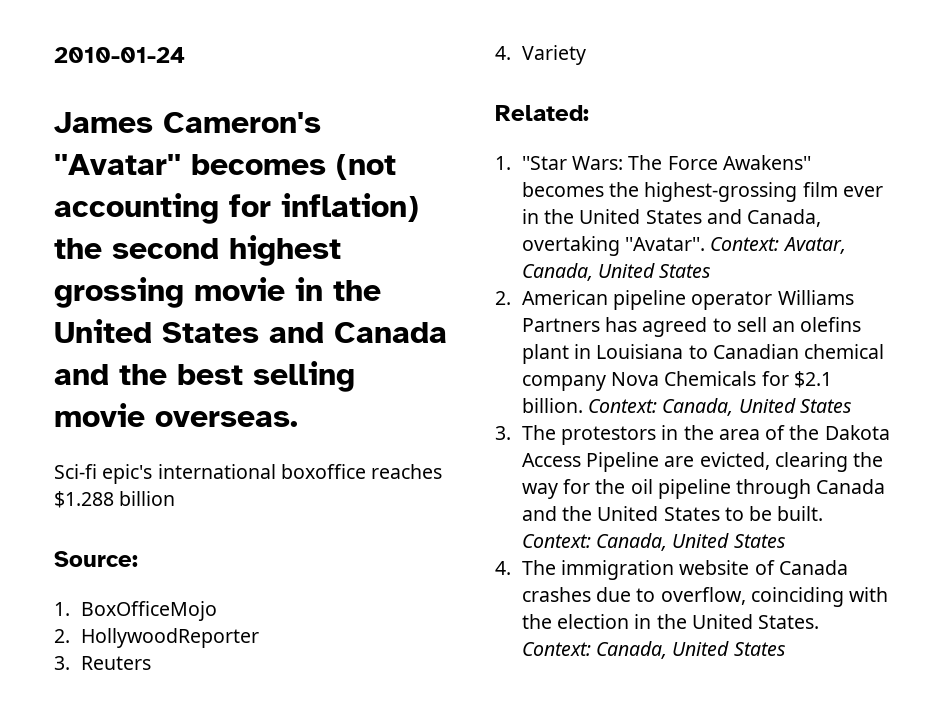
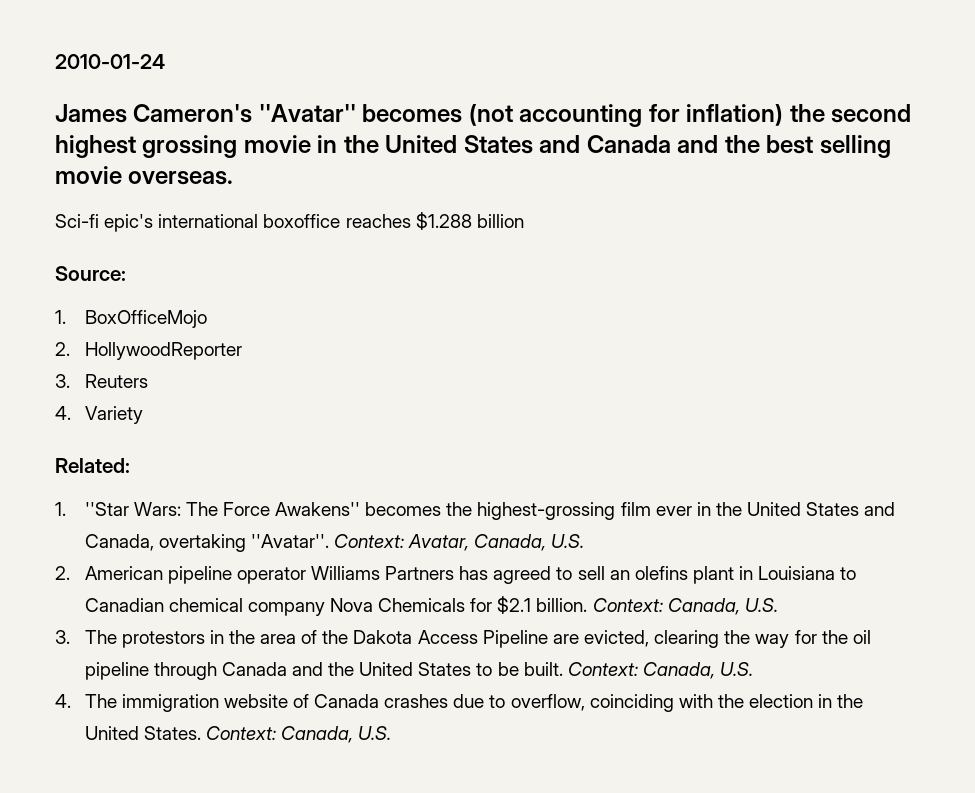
[598,263,712,278] United States -> [551,534,585,548] U.S.
[738,398,852,413] United States -> [744,598,778,612] U.S.
[672,533,786,548] United States -> [720,662,754,676] U.S.
[672,641,786,656] United States -> [358,726,392,740] U.S.

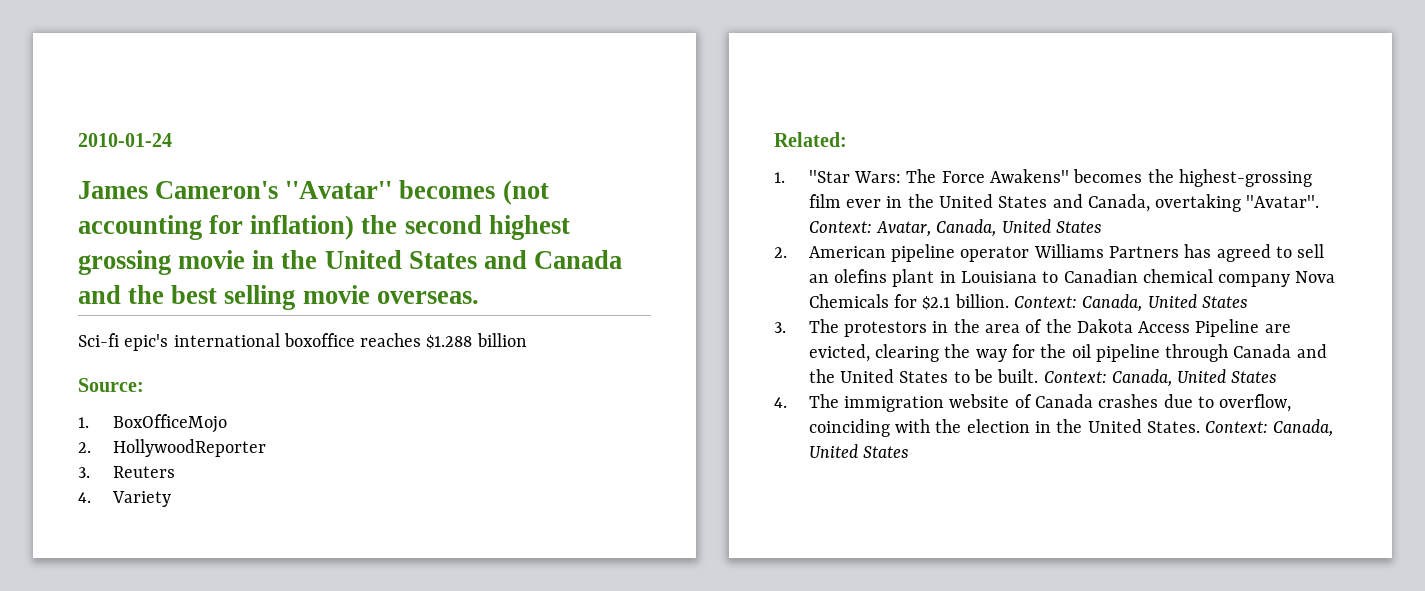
[551,534,585,548] U.S. -> [1001,219,1103,233] United States
[744,598,778,612] U.S. -> [1147,294,1248,308] United States
[720,662,754,676] U.S. -> [1177,369,1278,383] United States
[358,726,392,740] U.S. -> [808,444,910,458] United States

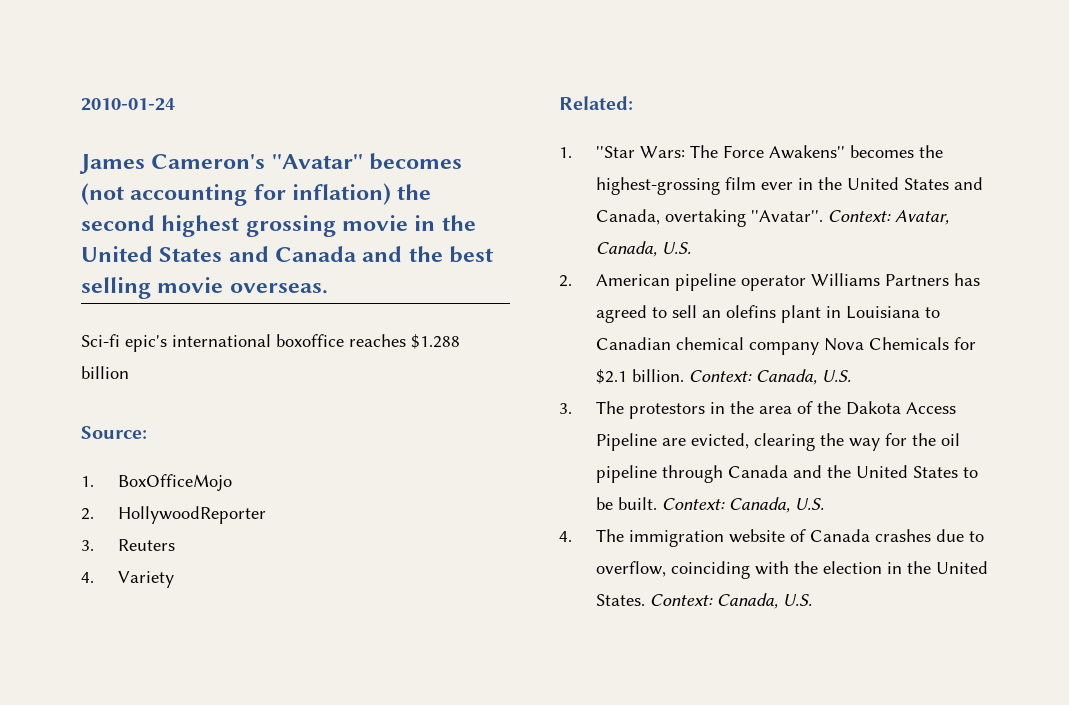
[1001,219,1103,233] United States -> [661,242,691,254] U.S.
[1147,294,1248,308] United States -> [821,370,851,382] U.S.
[1177,369,1278,383] United States -> [794,498,824,510] U.S.
[808,444,910,458] United States -> [782,594,812,606] U.S.

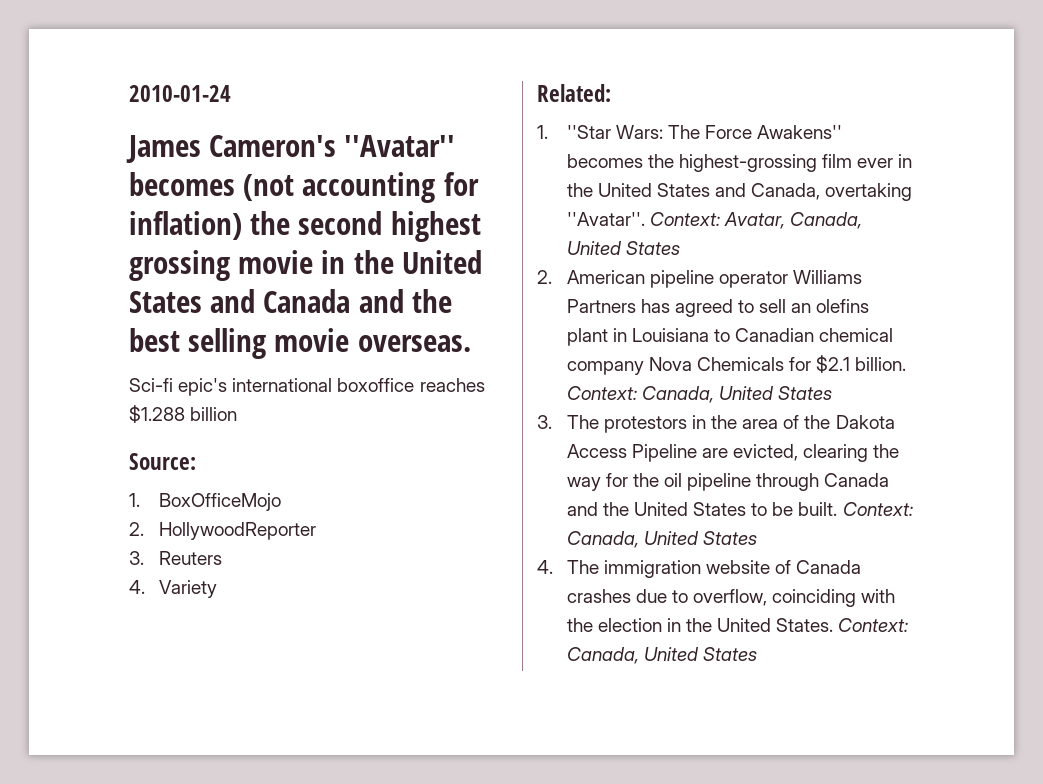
[661,242,691,254] U.S. -> [566,241,680,255] United States
[821,370,851,382] U.S. -> [718,386,833,400] United States
[794,498,824,510] U.S. -> [643,531,757,545] United States
[782,594,812,606] U.S. -> [643,647,757,661] United States

